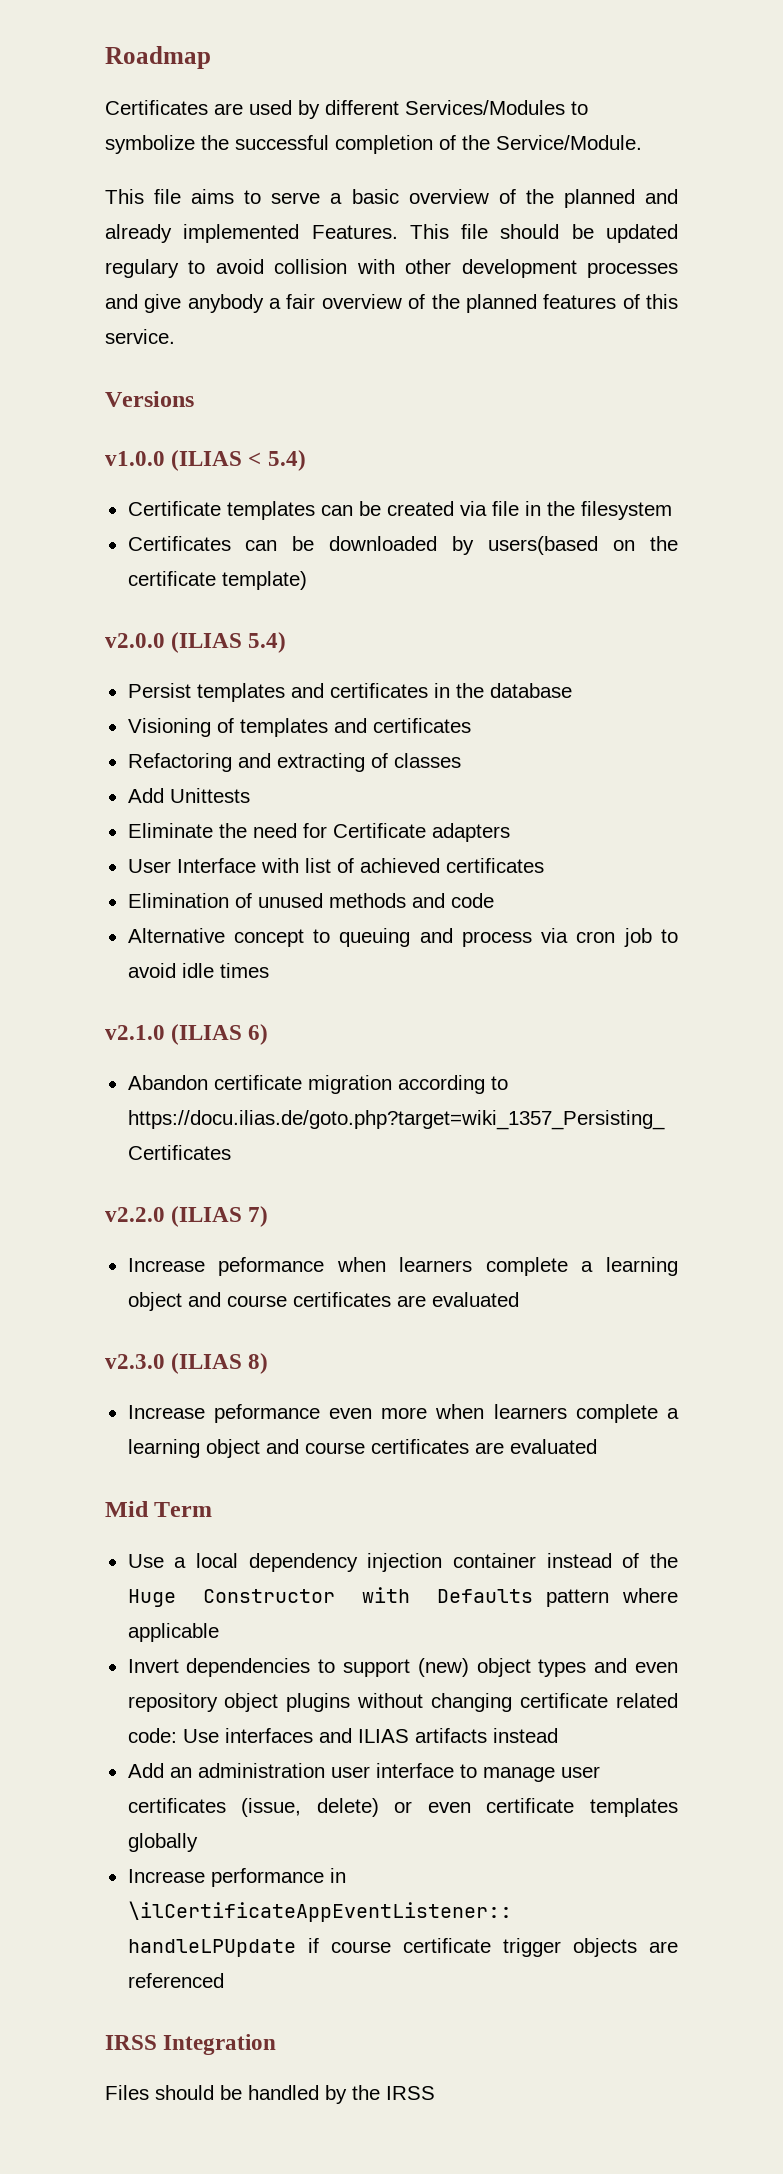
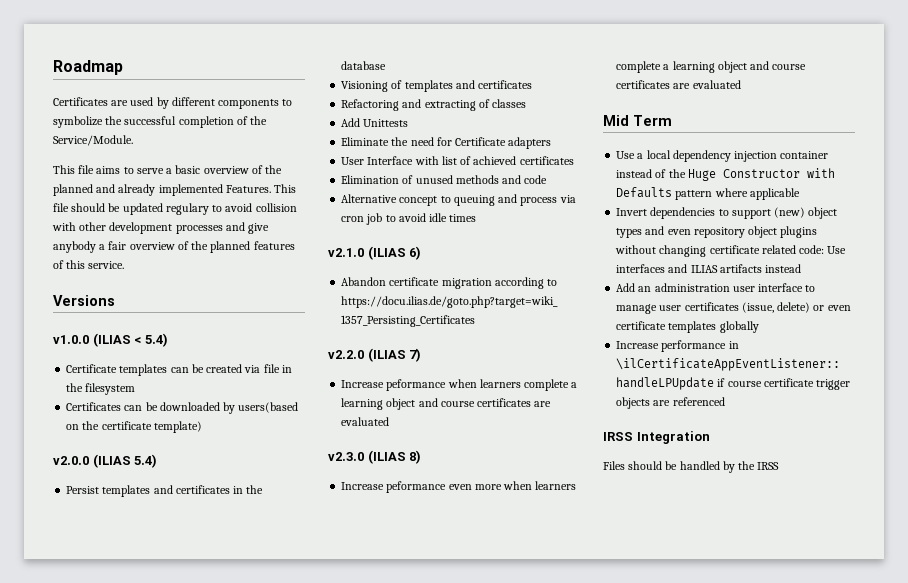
[405,100,565,115] Services/Modules -> [218,99,280,109] components

